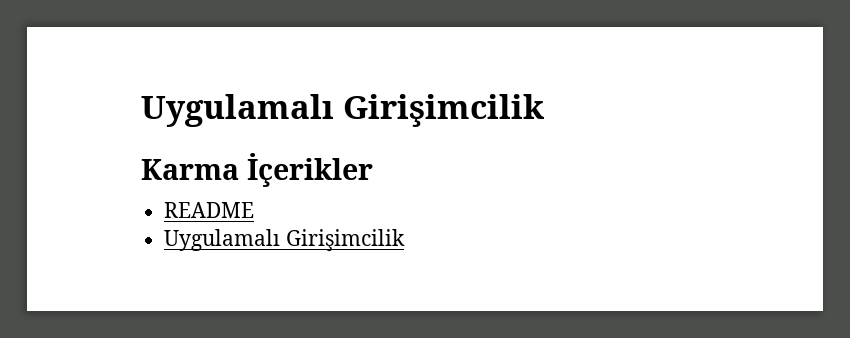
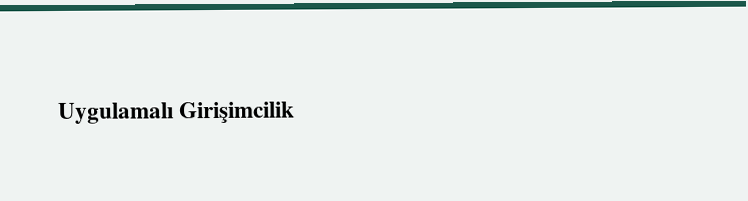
[141,94,544,127] [141,153,373,187] [164,202,255,218] [164,229,405,252] Uygulamalı Girişimcilik // Karma İçerikler // README // Uygulamalı Girişimcilik -> [58,101,296,124] Uygulamalı Girişimcilik

